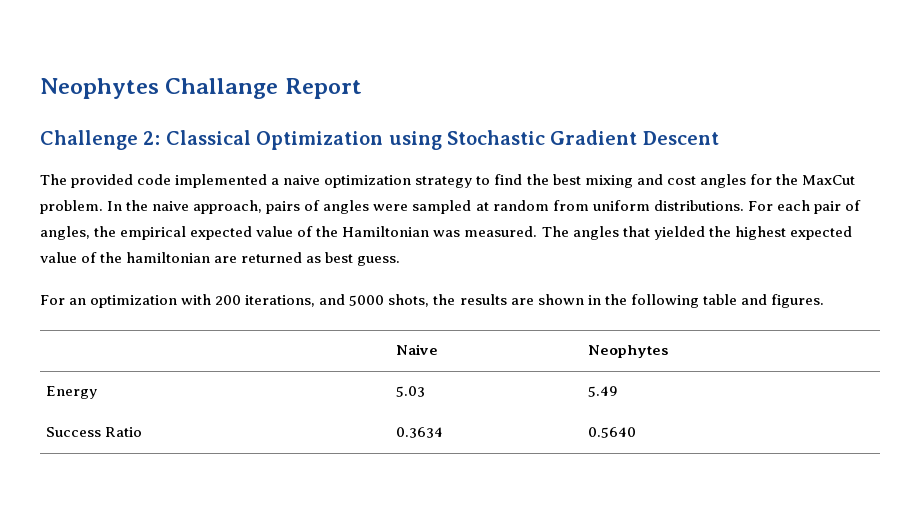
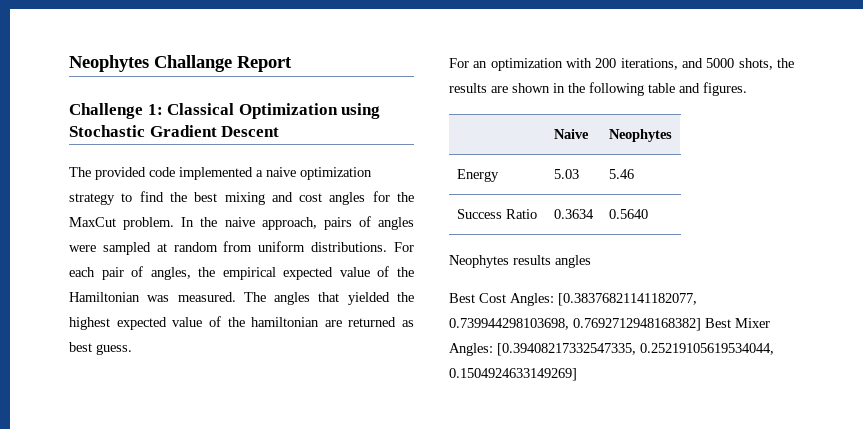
[143,131,161,145] 2: -> [147,104,163,115] 1:
[588,386,619,397] 5.49 -> [608,169,634,179] 5.46
(637, 432) none -> [449,255,591,268] [449,293,697,306] [449,318,770,331] [449,343,774,356] [449,368,577,381] // Neophytes results angles // Best Cost Angles: [0.38376821141182077, 0.739944298103698, 0.7692712948168382] Best Mixer Angles: [0.39408217332547335, 0.25219105619534044, 0.1504924633149269]

